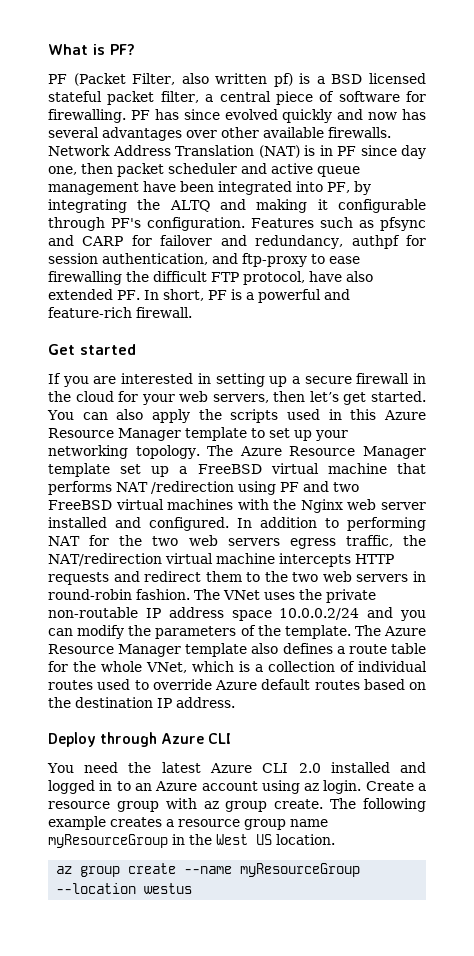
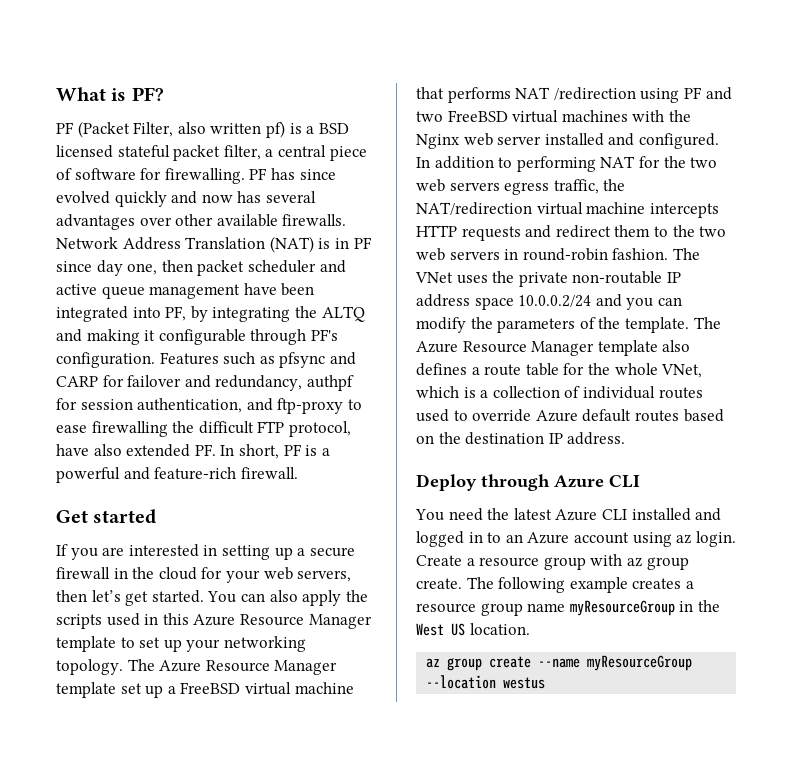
[298,763,321,773] 2.0 -> (627, 514) none

